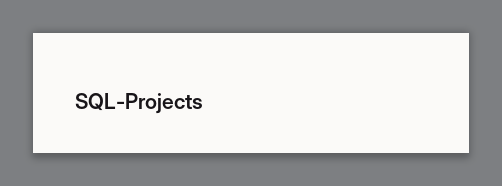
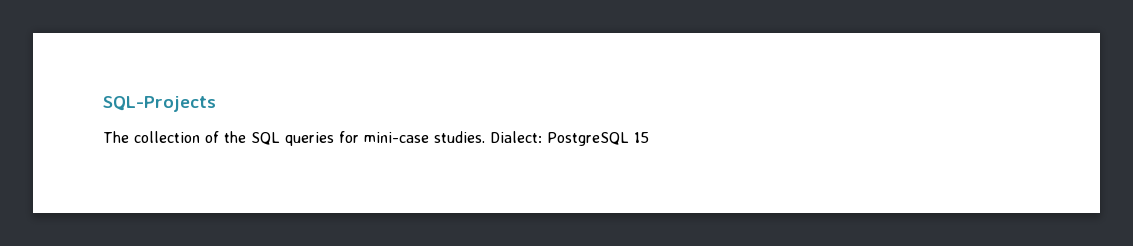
(203, 103) none -> [103,131,649,146] // The collection of the SQL queries for mini-case studies. Dialect: PostgreSQL 15

